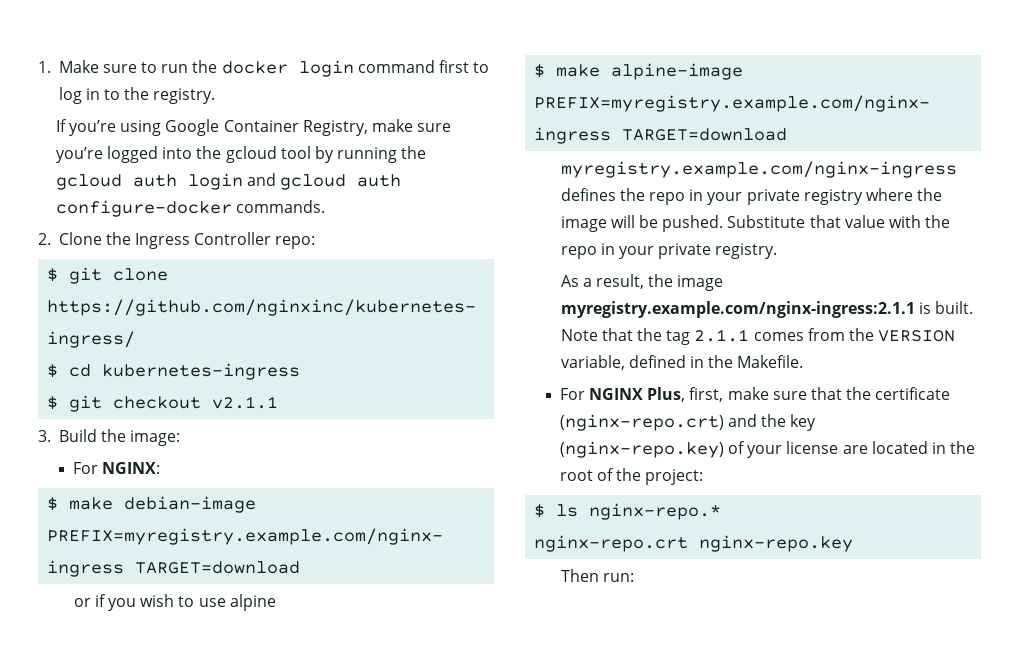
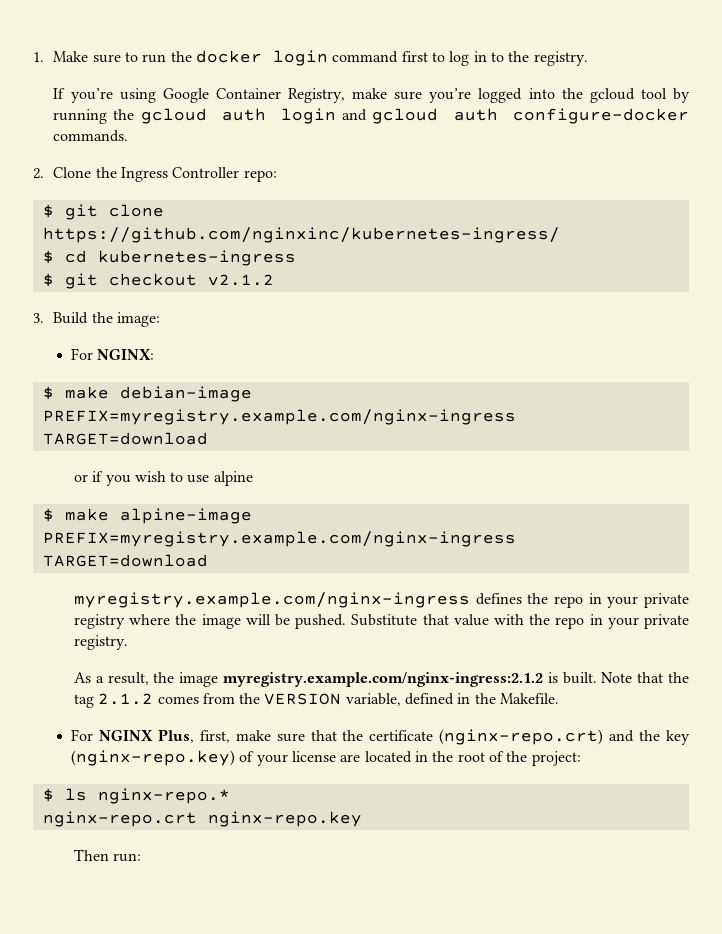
[212,396,279,409] v2.1.1 -> [207,274,274,286] v2.1.2
[560,301,915,318] myregistry.example.com/nginx-ingress:2.1.1 -> [222,672,543,687] myregistry.example.com/nginx-ingress:2.1.2
[694,329,750,342] 2.1.1 -> [98,693,154,705] 2.1.2

